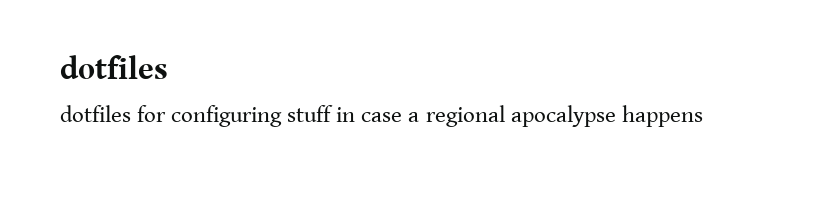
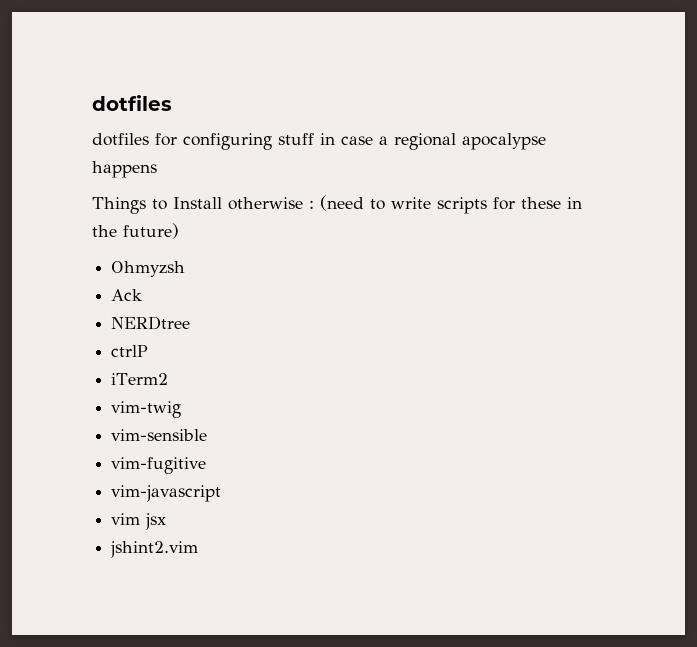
(703, 116) none -> [92,195,582,214] [92,223,179,239] [111,261,186,277] [111,289,143,301] [111,316,191,330] [111,345,149,357] [111,373,169,385] [111,401,182,418] [111,429,208,441] [111,457,207,474] [111,485,222,502] [111,513,167,530] [110,541,199,558] // Things to Install otherwise : (need to write scripts for these in the future) // Ohmyzsh // Ack // NERDtree // ctrlP // iTerm2 // vim-twig // vim-sensible // vim-fugitive // vim-javascript // vim jsx // jshint2.vim

